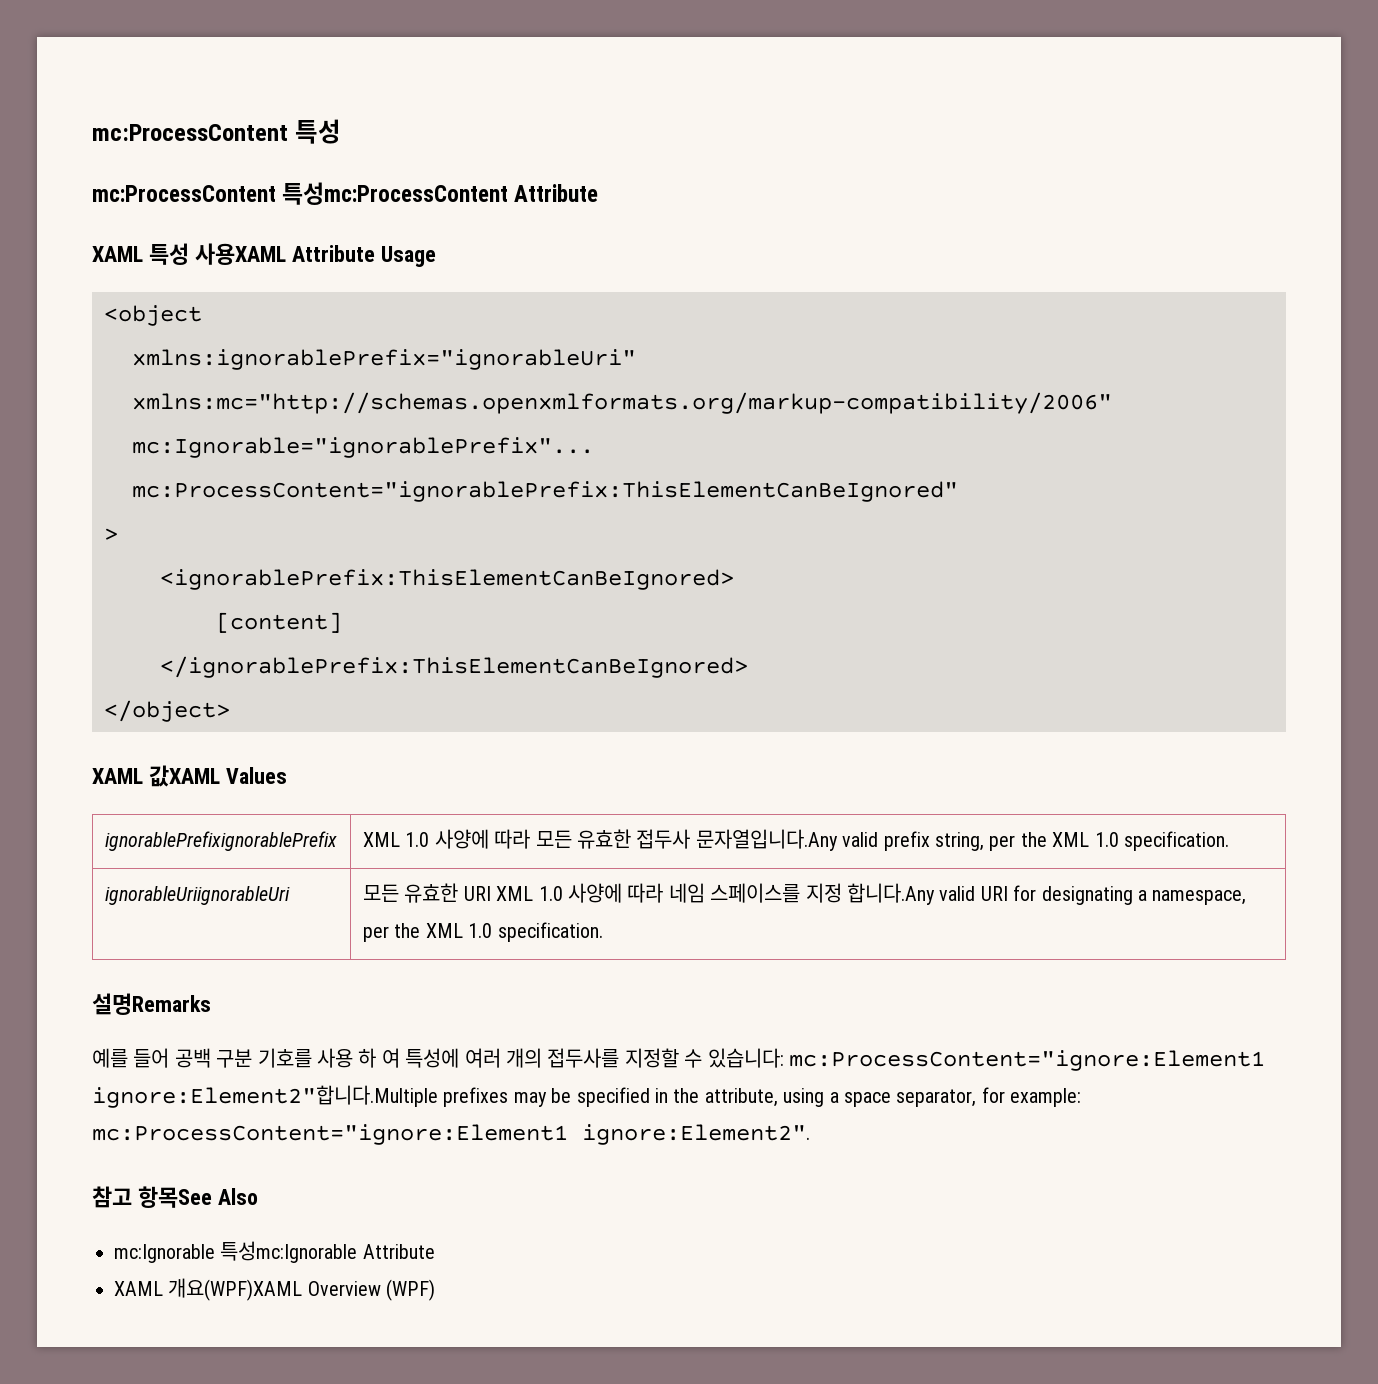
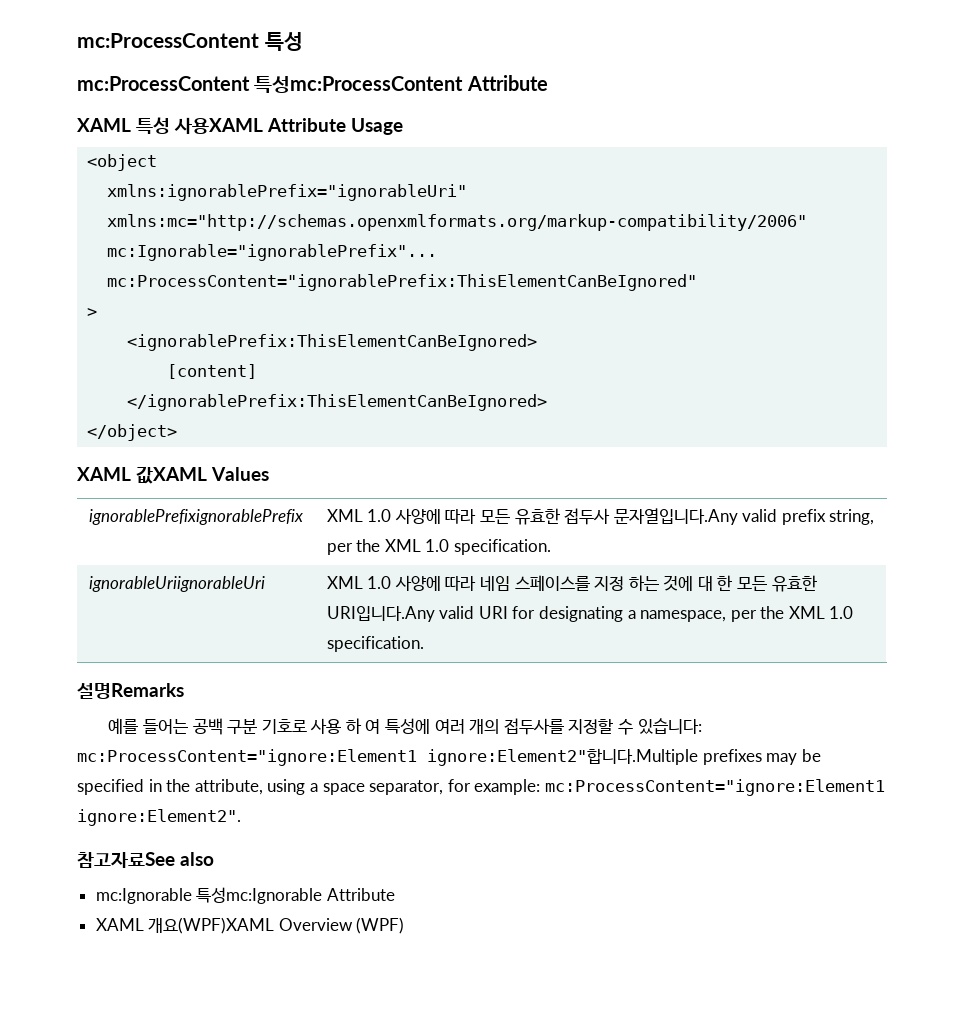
[362,883,491,903] 모든 유효한 URI -> (265, 584) none
[846,883,935,905] 합니다.Any -> [628,575,817,592] [326,606,435,622] 하는 것에 대 한 모든 유효한 URI입니다.Any
[133,1048,170,1068] 들어 -> [142,719,188,734] 들어는
[257,1048,312,1068] 기호를 -> [261,719,307,734] 기호로
[92,1186,258,1208] 참고 항목See Also -> [77,852,214,868] 참고자료See also

